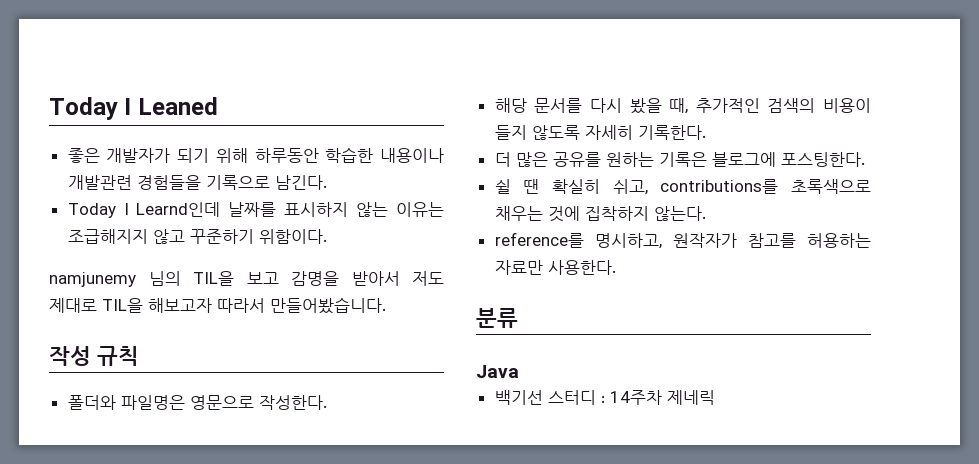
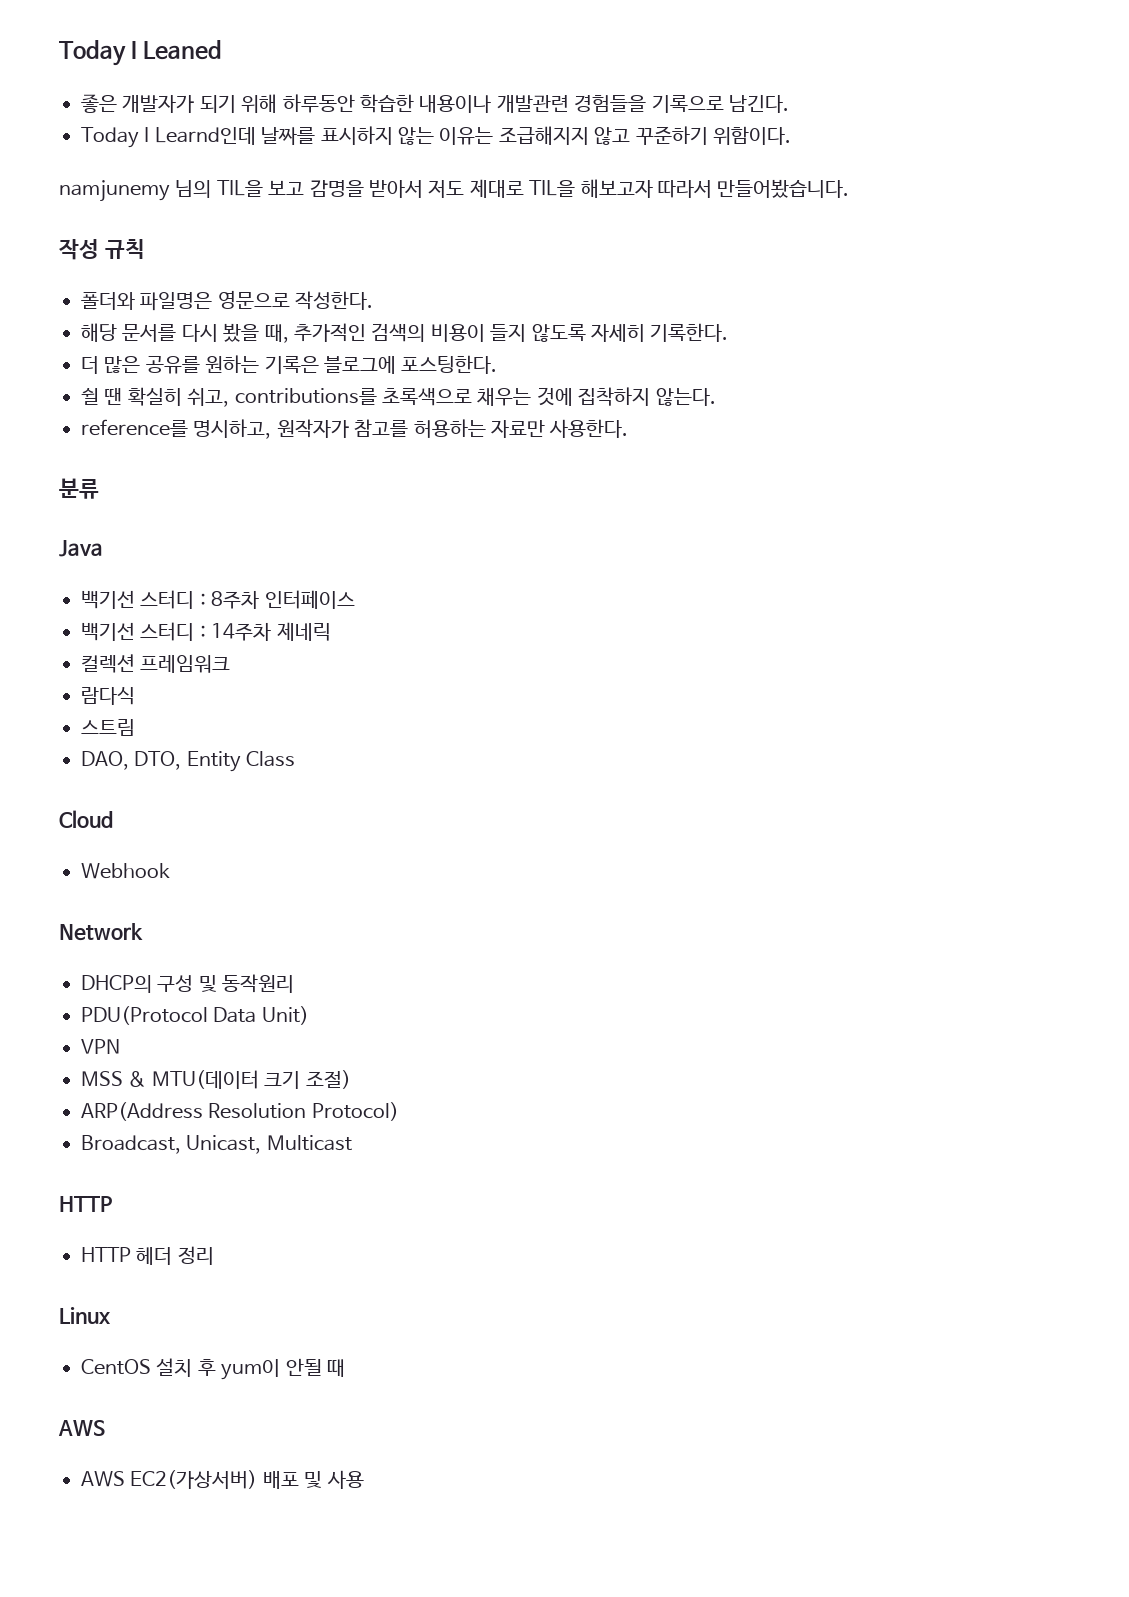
(519, 371) none -> [81,590,355,609] // 백기선 스터디 : 8주차 인터페이스
(715, 397) none -> [81,654,231,673] [81,687,135,705] [81,719,135,736] [81,751,296,772] [59,810,113,828] [81,863,170,879] [59,923,143,941] [81,974,295,993] [81,1006,309,1025] [81,1039,120,1054] [81,1070,351,1089] [81,1102,399,1121] [81,1135,352,1154] [59,1196,112,1212] [81,1246,214,1265] [59,1307,111,1324] [81,1358,345,1380] [58,1420,105,1436] [81,1470,364,1489] // 컬렉션 프레임워크 // 람다식 // 스트림 // DAO, DTO, Entity Class // Cloud // Webhook // Network // DHCP의 구성 및 동작원리 // PDU(Protocol Data Unit) // VPN // MSS & MTU(데이터 크기 조절) // ARP(Address Resolution Protocol) // Broadcast, Unicast, Multicast // HTTP // HTTP 헤더 정리 // Linux // CentOS 설치 후 yum이 안될 때 // AWS // AWS EC2(가상서버) 배포 및 사용

